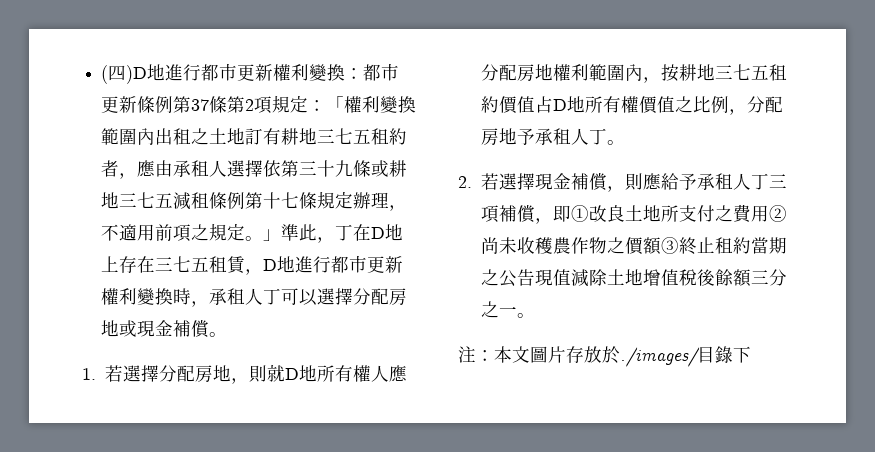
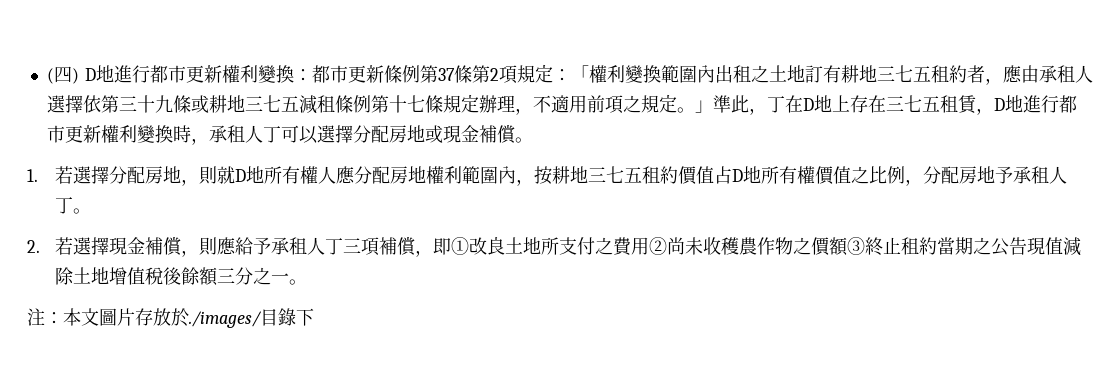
[126,65,148,84] )D -> [71,68,97,84] ) D

